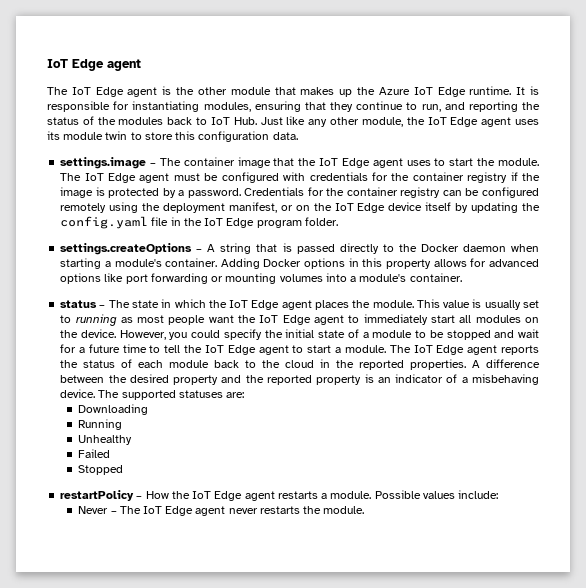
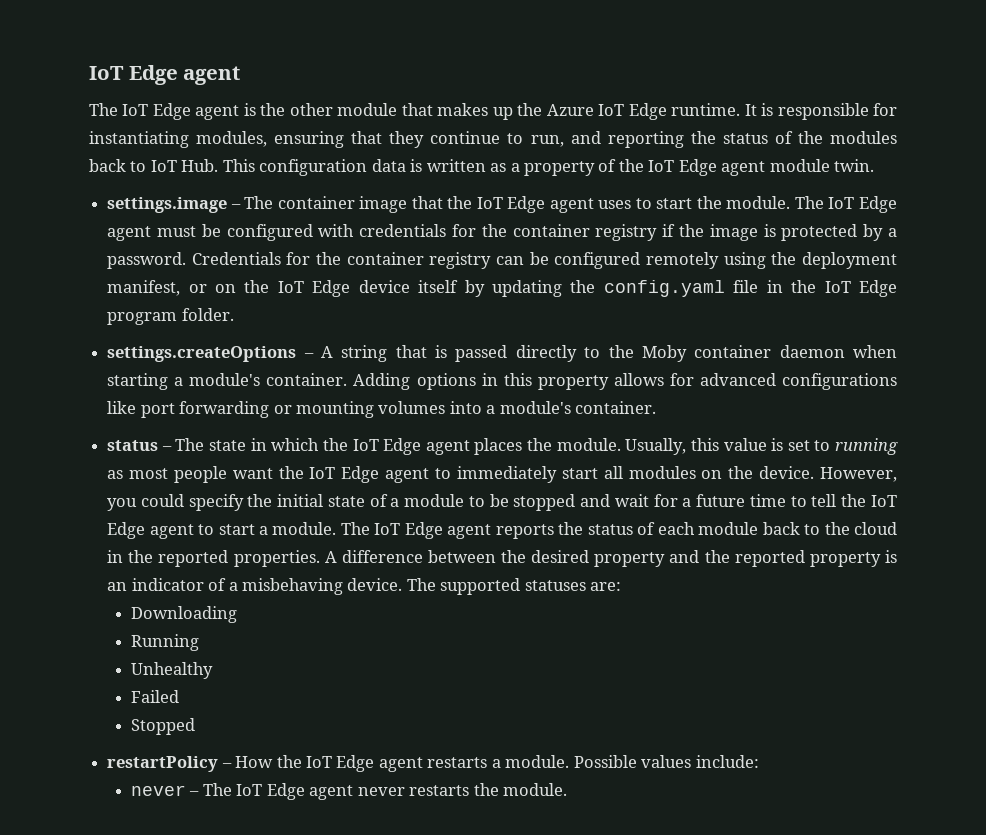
[260,116,539,127] [47,131,298,142] Just like any other module, the IoT Edge agent uses its module twin to store this configuration data. -> [222,159,875,176] This configuration data is written as a property of the IoT Edge agent module twin.
[420,244,459,252] Docker -> [641,345,772,362] Moby container
[263,259,302,267] Docker -> (411, 381) none
[60,273,102,284] options -> [781,373,897,390] configurations
[416,299,440,308] This -> [625,438,719,455] Usually, this
[484,300,521,310] usually -> (784, 444) none
[78,506,109,514] Never -> [130,785,186,796] never

